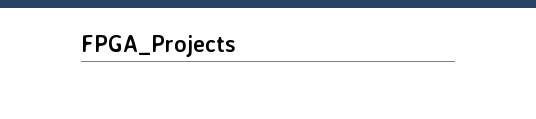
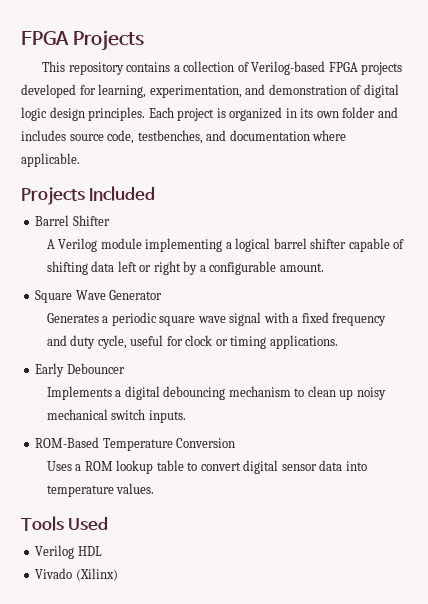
[81,35,236,57] FPGA_Projects -> [21,30,145,51] [42,61,403,75] [21,84,399,98] [21,107,398,121] [21,130,347,144] [21,153,80,167] [21,186,156,205] [35,215,110,226] [46,238,405,252] [46,261,324,275] [35,290,163,303] [46,312,387,326] [46,335,338,349] [35,363,125,377] [46,386,386,400] [46,409,186,423] [35,437,236,451] [46,460,367,474] [46,483,155,497] [21,516,109,531] [35,545,102,559] [35,568,118,581] FPGA Projects // This repository contains a collection of Verilog-based FPGA projects developed for learning, experimentation, and demonstration of digital logic design principles. Each project is organized in its own folder and includes source code, testbenches, and documentation where applicable. // Projects Included // Barrel Shifter // A Verilog module implementing a logical barrel shifter capable of shifting data left or right by a configurable amount. // Square Wave Generator // Generates a periodic square wave signal with a fixed frequency and duty cycle, useful for clock or timing applications. // Early Debouncer // Implements a digital debouncing mechanism to clean up noisy mechanical switch inputs. // ROM-Based Temperature Conversion // Uses a ROM lookup table to convert digital sensor data into temperature values. // Tools Used // Verilog HDL // Vivado (Xilinx)

